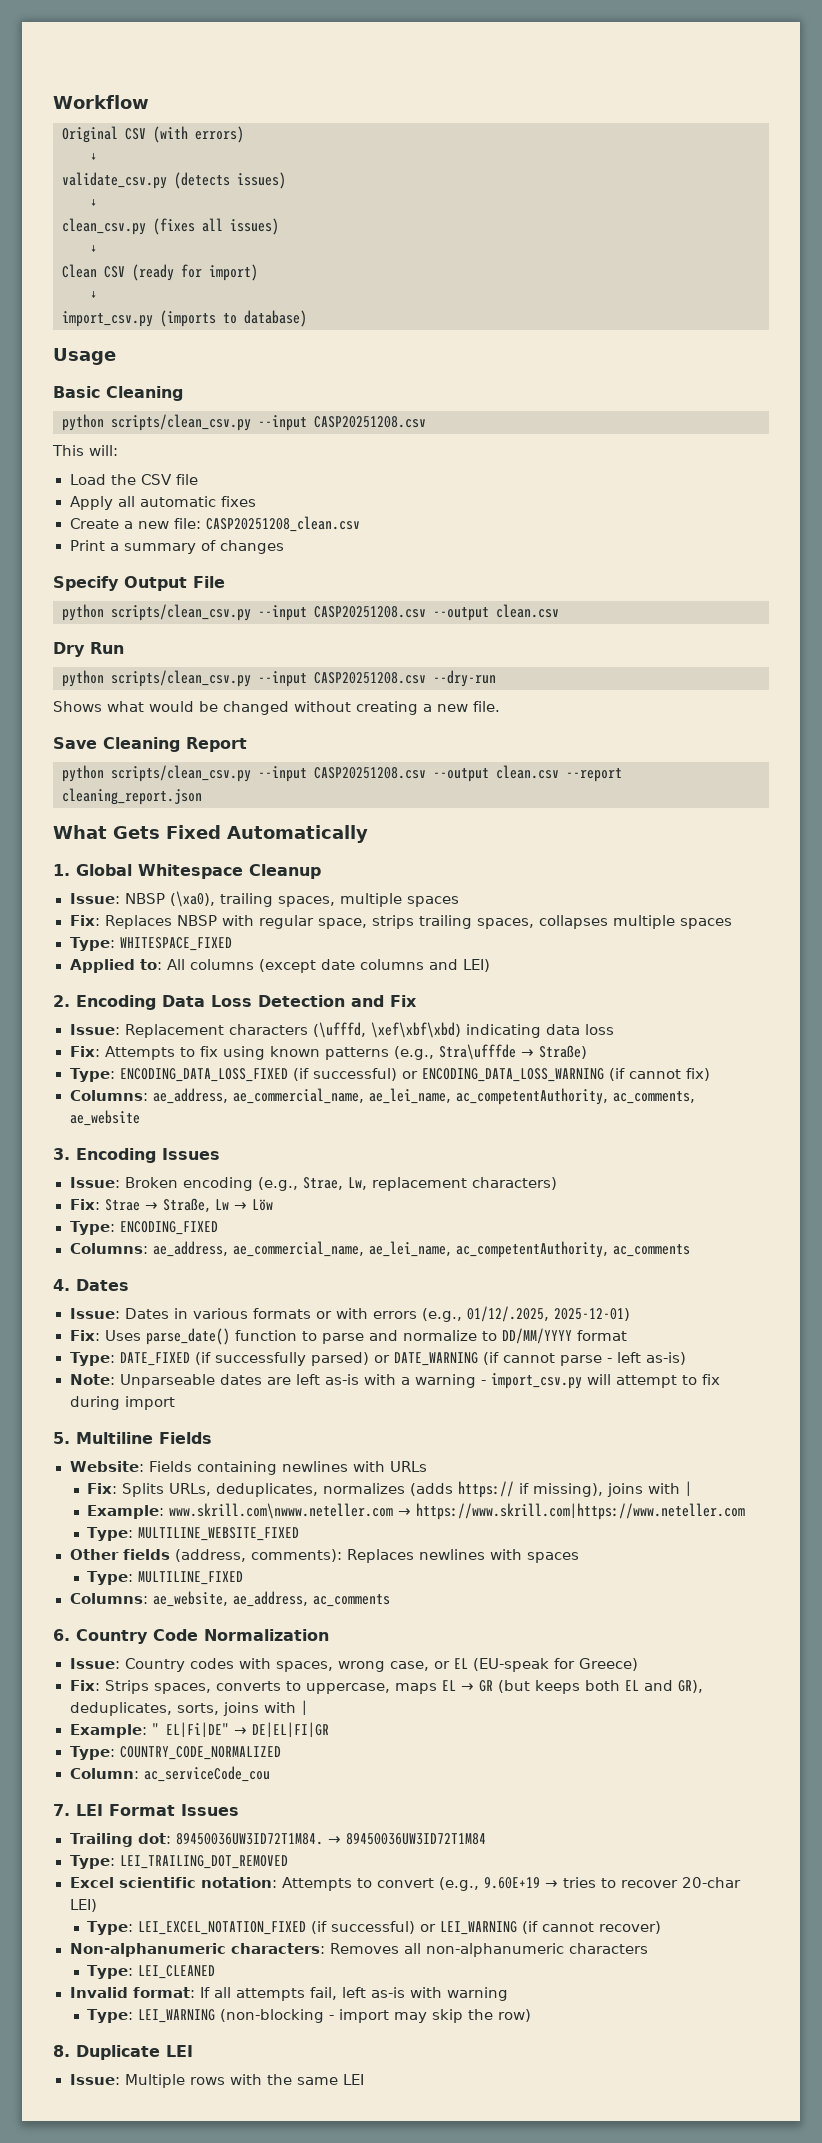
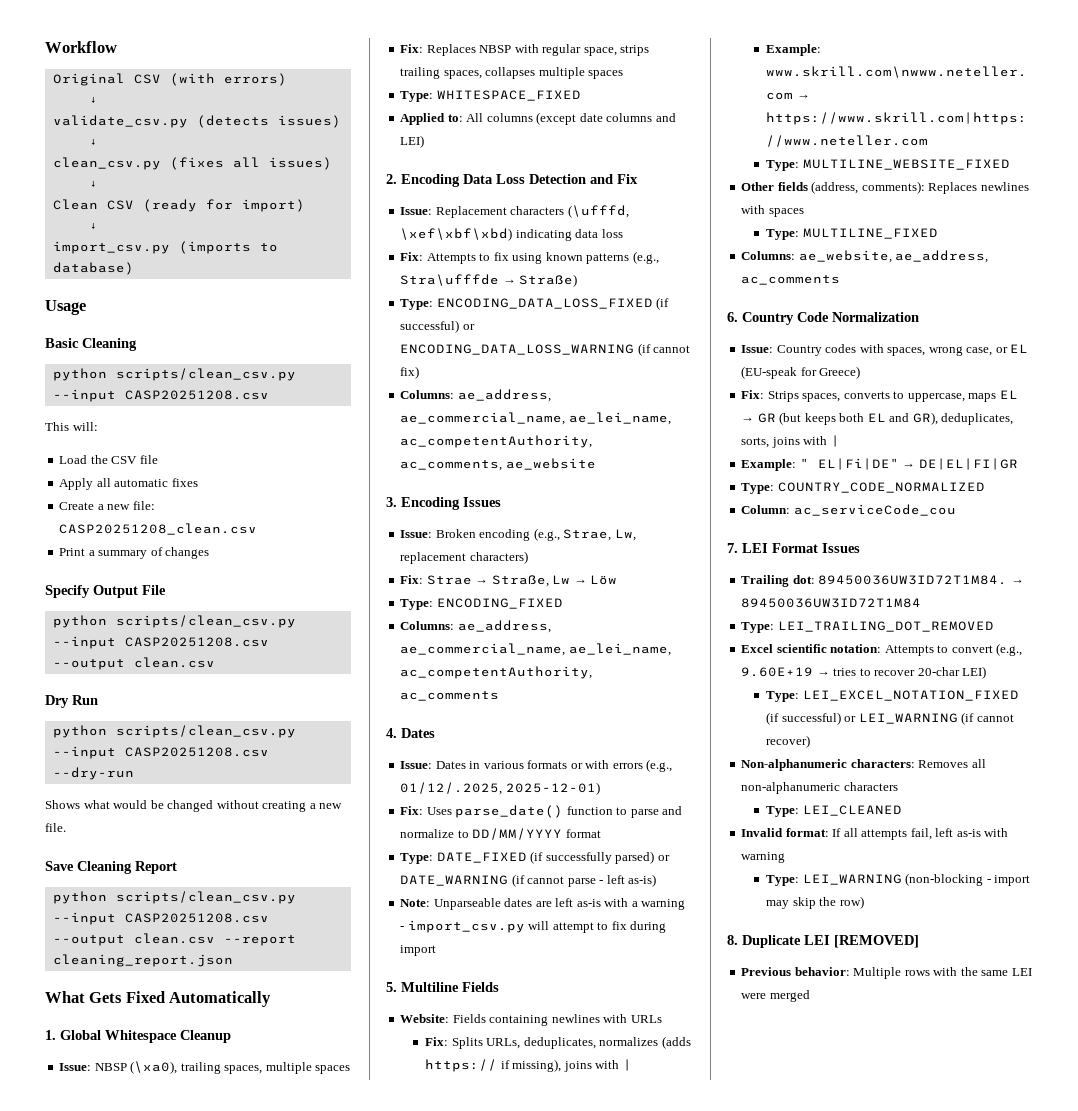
[69,2074,120,2085] // Issue: -> [834,935,919,948] [741,967,850,976] [REMOVED] // Previous behavior:
(364, 2079) none -> [741,990,810,1002] were merged

